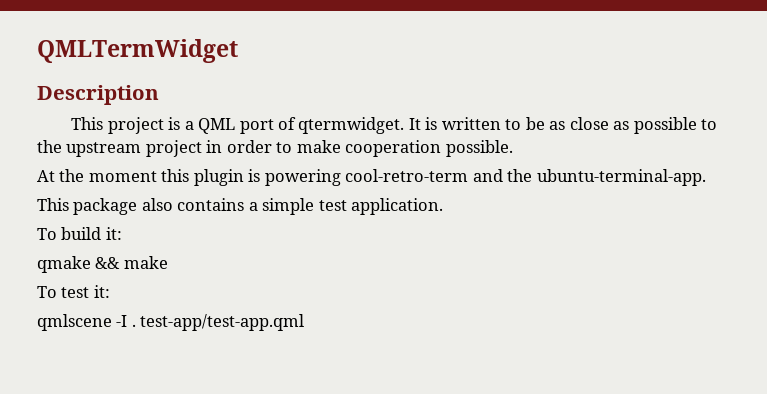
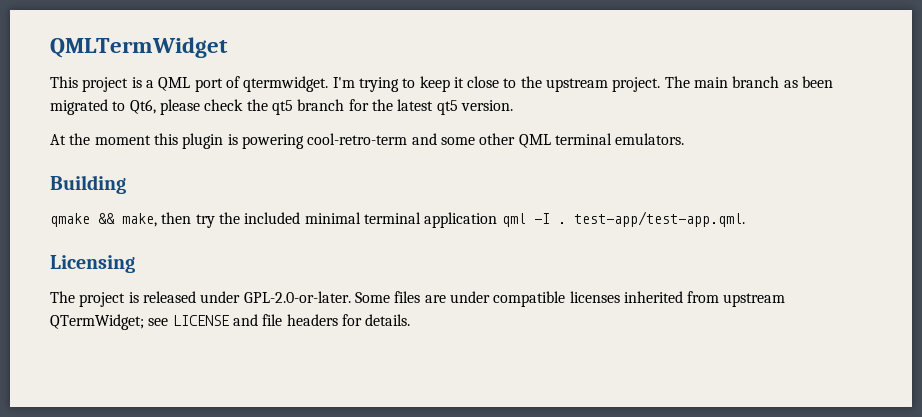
[37,85,159,105] // Description -> (228, 47) none
[408,117,717,134] [37,140,513,157] It is written to be as close as possible to the upstream project in order to make cooperation possible. -> [332,76,834,92] [50,99,513,115] I'm trying to keep it close to the upstream project. The main branch as been migrated to Qt6, please check the qt5 branch for the latest qt5 version.
[507,169,706,186] [37,198,444,215] [37,227,122,240] [37,256,168,273] [37,285,110,298] [37,314,305,331] the ubuntu-terminal-app. // This package also contains a simple test application. // To build it: // qmake && make // To test it: // qmlscene -I . test-app/test-app.qml -> [440,133,685,148] [50,175,126,194] [50,211,745,228] [50,255,135,273] [50,291,786,307] [50,314,411,330] some other QML terminal emulators. // Building // qmake && make, then try the included minimal terminal application qml -I . test-app/test-app.qml. // Licensing // The project is released under GPL-2.0-or-later. Some files are under compatible licenses inherited from upstream QTermWidget; see LICENSE and file headers for details.

